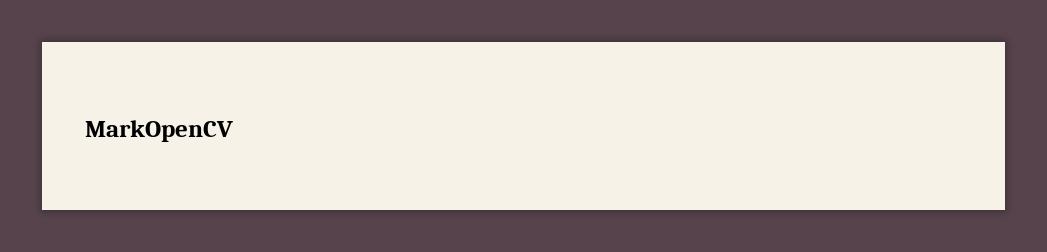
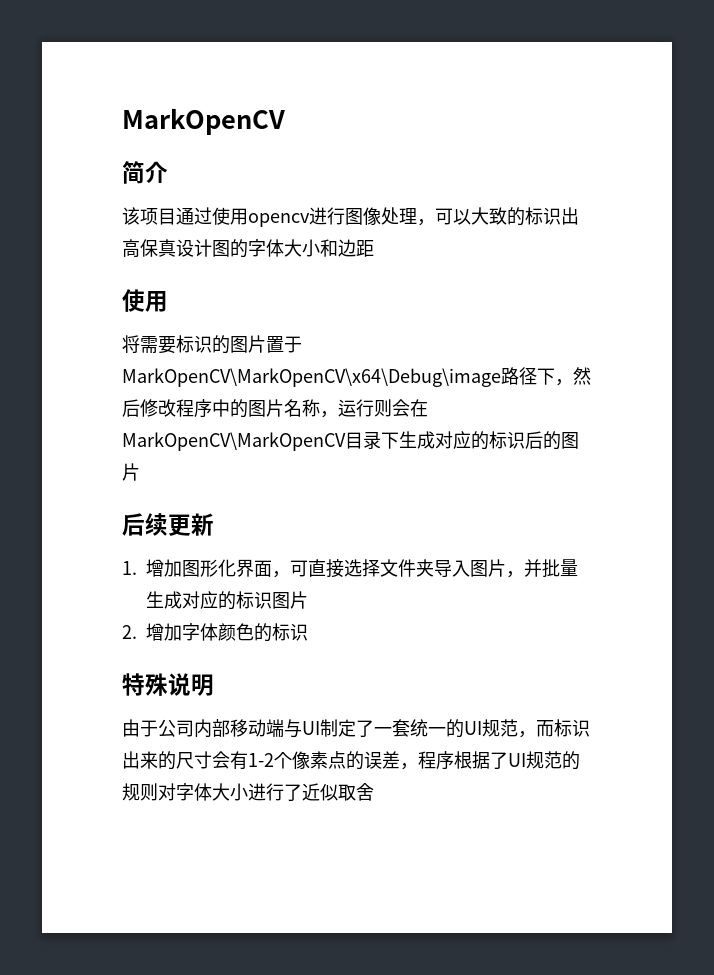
(233, 131) none -> [122,161,168,184] [122,207,579,227] [122,239,374,258] [122,289,168,312] [122,335,302,354] [122,367,591,387] [122,399,428,418] [122,431,579,451] [122,463,140,481] [122,513,214,536] [122,559,578,578] [146,591,308,610] [122,623,308,642] [122,673,214,696] [122,719,590,738] [122,751,580,770] [122,783,374,801] // 简介 // 该项目通过使用opencv进行图像处理，可以大致的标识出高保真设计图的字体大小和边距 // 使用 // 将需要标识的图片置于MarkOpenCV\MarkOpenCV\x64\Debug\image路径下，然后修改程序中的图片名称，运行则会在MarkOpenCV\MarkOpenCV目录下生成对应的标识后的图片 // 后续更新 // 1.增加图形化界面，可直接选择文件夹导入图片，并批量生成对应的标识图片 // 2.增加字体颜色的标识 // 特殊说明 // 由于公司内部移动端与UI制定了一套统一的UI规范，而标识出来的尺寸会有1-2个像素点的误差，程序根据了UI规范的规则对字体大小进行了近似取舍

